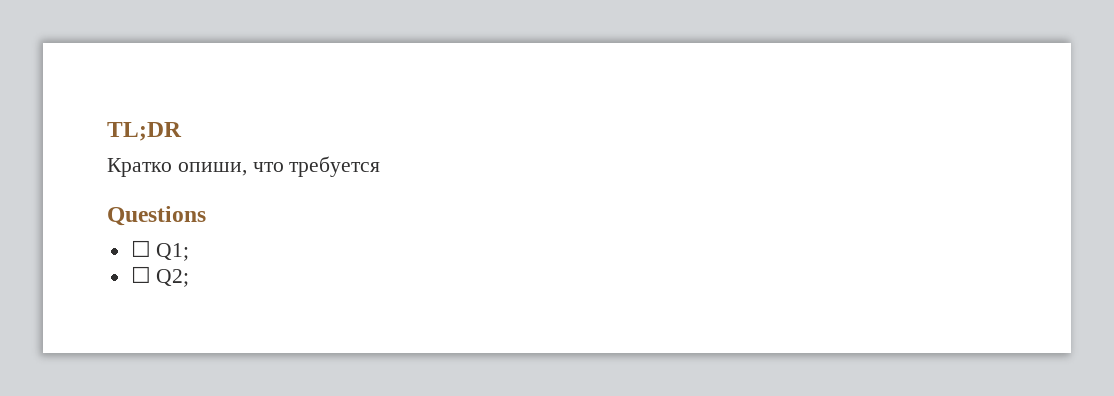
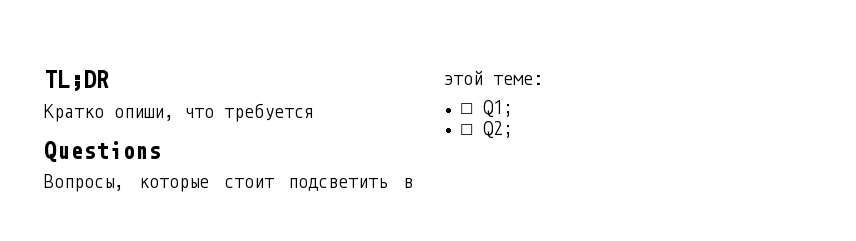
(206, 216) none -> [44,174,413,192] [443,70,543,85] // Вопросы, которые стоит подсветить в этой теме:

